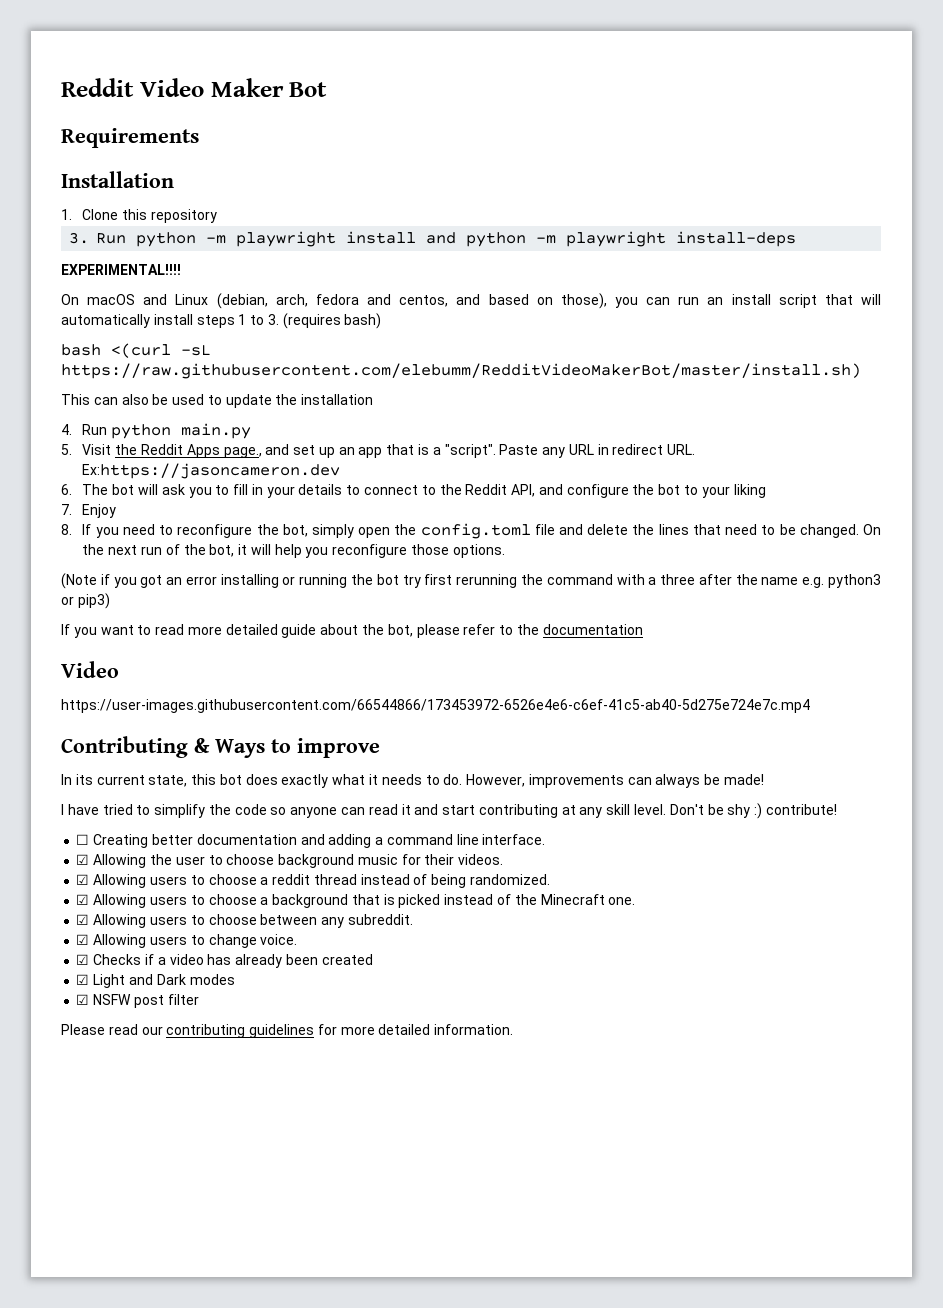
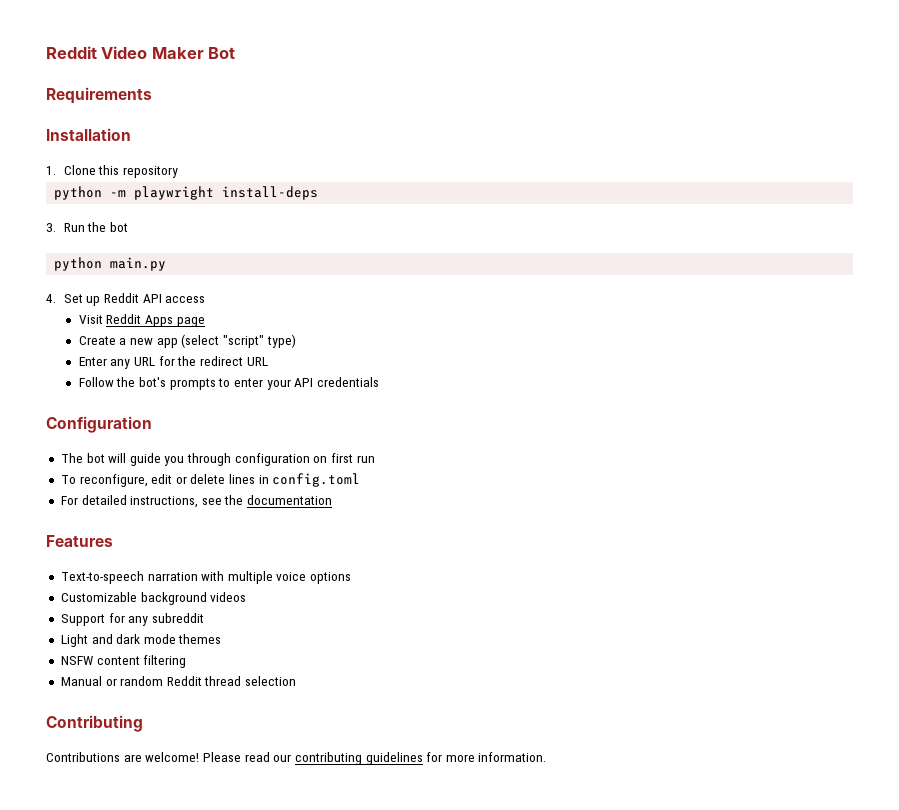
[69,231,797,247] [61,264,181,275] [61,293,881,309] [61,313,382,329] [61,343,211,358] [61,363,861,379] [61,394,374,408] [61,423,252,439] [61,444,696,458] [82,463,341,479] [61,484,766,498] [61,504,117,518] [61,523,882,539] [82,544,505,558] [61,573,881,589] [61,593,110,609] [61,624,643,638] [61,661,119,678] [61,699,810,713] [61,736,380,758] [61,774,765,788] [61,803,837,819] [76,834,546,848] [76,854,504,868] [76,874,550,888] [76,894,636,908] [76,914,413,928] [76,934,298,948] [76,954,373,968] [76,974,235,988] [76,994,199,1008] 3. Run python -m playwright install and python -m playwright install-deps // EXPERIMENTAL!!!! // On macOS and Linux (debian, arch, fedora and centos, and based on those), you can run an install script that will automatically install steps 1 to 3. (requires bash) // bash <(curl -sL https://raw.githubusercontent.com/elebumm/RedditVideoMakerBot/master/install.sh) // This can also be used to update the installation // 4. Run python main.py // 5. Visit the Reddit Apps page., and set up an app that is a "script". Paste any URL in redirect URL. Ex:https://jasoncameron.dev // 6. The bot will ask you to fill in your details to connect to the Reddit API, and configure the bot to your liking // 7. Enjoy // 8. If you need to reconfigure the bot, simply open the config.toml file and delete the lines that need to be changed. On the next run of the bot, it will help you reconfigure those options. // (Note if you got an error installing or running the bot try first rerunning the command with a three after the name e.g. python3 or pip3) // If you want to read more detailed guide about the bot, please refer to the documentation // Video // https://user-images.githubusercontent.com/66544866/173453972-6526e4e6-c6ef-41c5-ab40-5d275e724e7c.mp4 // Contributing & Ways to improve // In its current state, this bot does exactly what it needs to do. However, improvements can always be made! // I have tried to simplify the code so anyone can read it and start contributing at any skill level. Don't be shy :) contribute! // ☐ Creating better documentation and adding a command line interface. // ☑ Allowing the user to choose background music for their videos. // ☑ Allowing users to choose a reddit thread instead of being randomized. // ☑ Allowing users to choose a background that is picked instead of the Minecraft one. // ☑ Allowing users to choose between any subreddit. // ☑ Allowing users to change voice. // ☑ Checks if a video has already been created // ☑ Light and Dark modes // ☑ NSFW post filter // -> [54,186,319,200] [46,222,129,232] [54,257,167,271] [46,293,206,306] [78,314,205,327] [78,334,296,348] [78,356,268,369] [78,377,379,390] [46,416,152,433] [60,453,375,466] [60,473,361,487] [60,495,333,508] [46,535,113,547] [60,571,352,584] [60,592,247,605] [60,613,204,626] [60,634,222,647] [60,655,187,668] [60,676,297,686] [46,715,143,732] [46,752,200,762] python -m playwright install-deps // 3. Run the bot // python main.py // 4. Set up Reddit API access // Visit Reddit Apps page // Create a new app (select "script" type) // Enter any URL for the redirect URL // Follow the bot's prompts to enter your API credentials // Configuration // The bot will guide you through configuration on first run // To reconfigure, edit or delete lines in config.toml // For detailed instructions, see the documentation // Features // Text-to-speech narration with multiple voice options // Customizable background videos // Support for any subreddit // Light and dark mode themes // NSFW content filtering // Manual or random Reddit thread selection // Contributing // Contributions are welcome!
[378,1024,431,1035] detailed -> (475, 758) none

